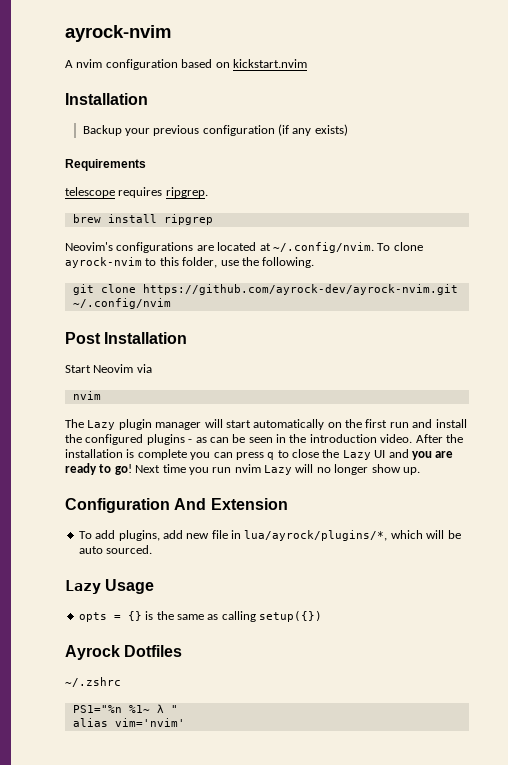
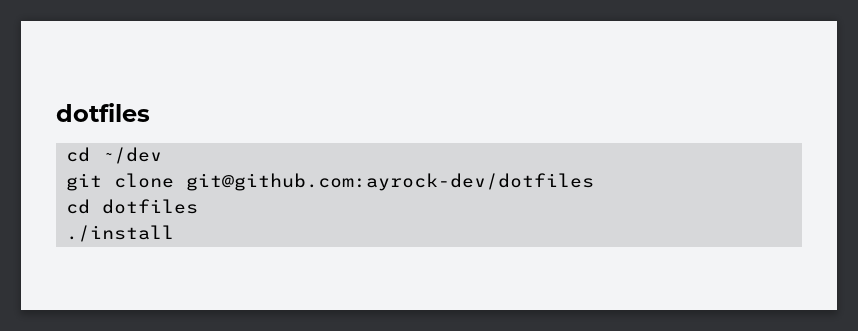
[65,25,171,42] [65,59,307,70] [65,93,148,105] [82,124,348,136] [65,159,146,171] [65,187,208,198] [72,214,213,225] [65,242,423,253] [65,257,315,268] [72,284,458,295] [72,298,171,309] [65,332,188,344] [65,364,152,373] [72,391,101,400] [65,419,467,430] [65,434,463,445] [65,449,454,460] [65,463,420,475] [65,498,288,513] [78,530,461,541] [78,545,153,554] [65,579,155,594] [78,611,322,622] [65,645,183,660] [65,677,121,687] [72,704,178,713] [72,718,185,727] ayrock-nvim // A nvim configuration based on kickstart.nvim // Installation // Backup your previous configuration (if any exists) // Requirements // telescope requires ripgrep. // brew install ripgrep // Neovim's configurations are located at ~/.config/nvim. To clone ayrock-nvim to this folder, use the following. // git clone https://github.com/ayrock-dev/ayrock-nvim.git ~/.config/nvim // Post Installation // Start Neovim via // nvim // The Lazy plugin manager will start automatically on the first run and install the configured plugins - as can be seen in the introduction video. After the installation is complete you can press q to close the Lazy UI and you are ready to go! Next time you run nvim Lazy will no longer show up. // Configuration And Extension // To add plugins, add new file in lua/ayrock/plugins/*, which will be auto sourced. // Lazy Usage // opts = {} is the same as calling setup({}) // Ayrock Dotfiles // ~/.zshrc // PS1="%n %1~ λ " // alias vim='nvim' -> [56,103,150,122] [66,147,163,164] [66,173,595,191] [66,199,199,214] [66,225,175,242] dotfiles // cd ~/dev // git clone git@github.com:ayrock-dev/dotfiles // cd dotfiles // ./install

